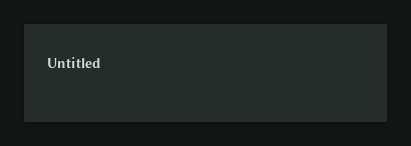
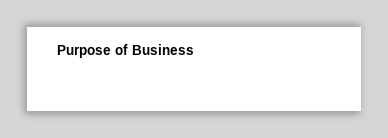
[47,57,101,68] Untitled -> [57,44,194,58] Purpose of Business

